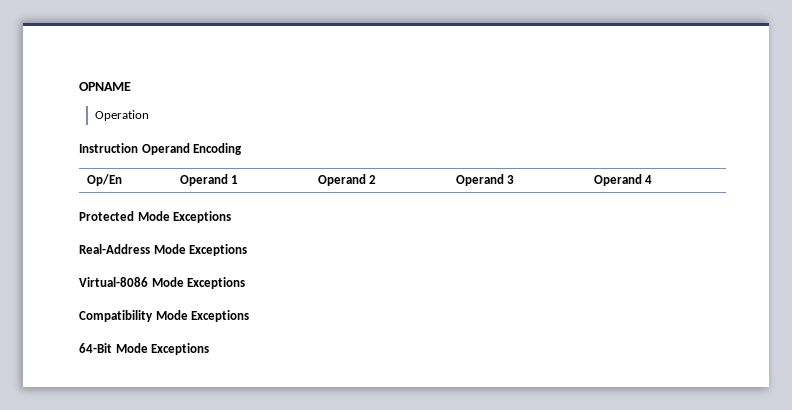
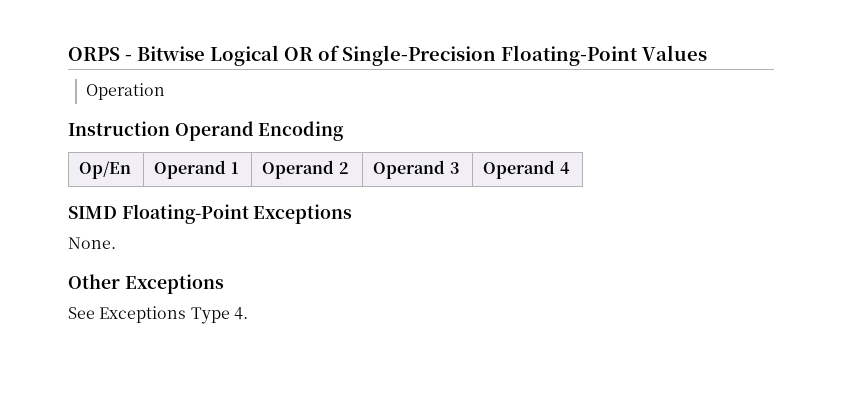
[79,82,131,91] OPNAME -> [68,45,707,66] ORPS - Bitwise Logical OR of Single-Precision Floating-Point Values
[79,211,232,223] [79,244,248,256] [79,277,246,289] [79,310,250,322] [79,343,210,355] Protected Mode Exceptions // Real-Address Mode Exceptions // Virtual-8086 Mode Exceptions // Compatibility Mode Exceptions // 64-Bit Mode Exceptions -> [68,204,353,224] [68,237,116,249] [68,274,224,294] [68,306,248,324] SIMD Floating-Point Exceptions // None. // Other Exceptions // See Exceptions Type 4.

